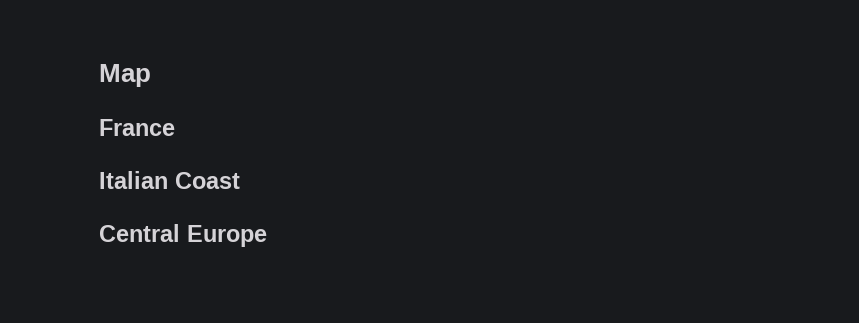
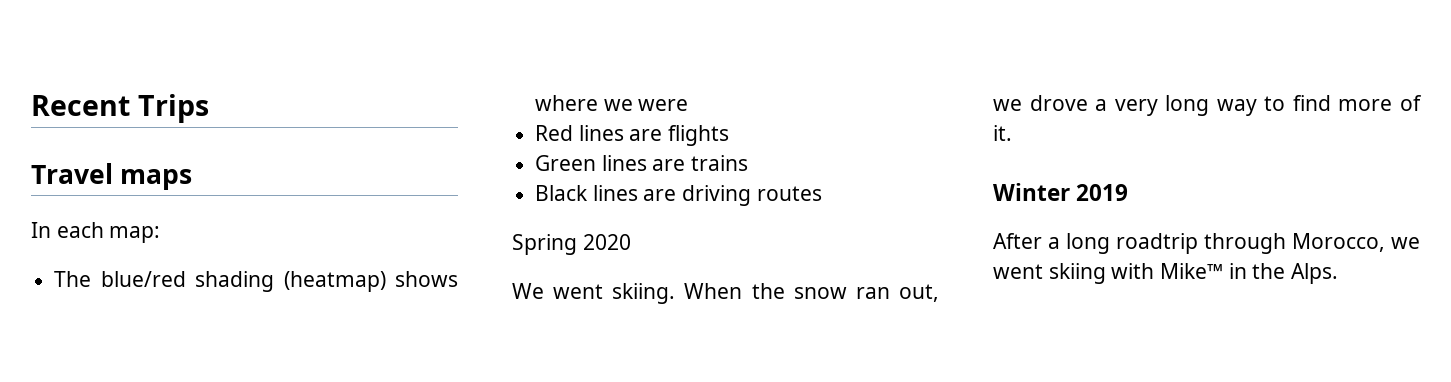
[99,64,151,87] [99,119,175,136] [99,171,240,189] [99,224,267,247] Map // France // Italian Coast // Central Europe -> [31,94,209,123] [31,163,193,190] [31,222,161,243] [54,271,458,292] [535,95,689,111] [535,125,730,146] [535,155,749,171] [535,185,822,206] [512,234,631,255] [512,283,939,304] [993,95,1422,116] [993,125,1012,141] [993,183,1129,201] [993,233,1420,254] [993,263,1339,284] Recent Trips // Travel maps // In each map: // The blue/red shading (heatmap) shows where we were // Red lines are flights // Green lines are trains // Black lines are driving routes // Spring 2020 // We went skiing. When the snow ran out, we drove a very long way to find more of it. // Winter 2019 // After a long roadtrip through Morocco, we went skiing with Mike™ in the Alps.

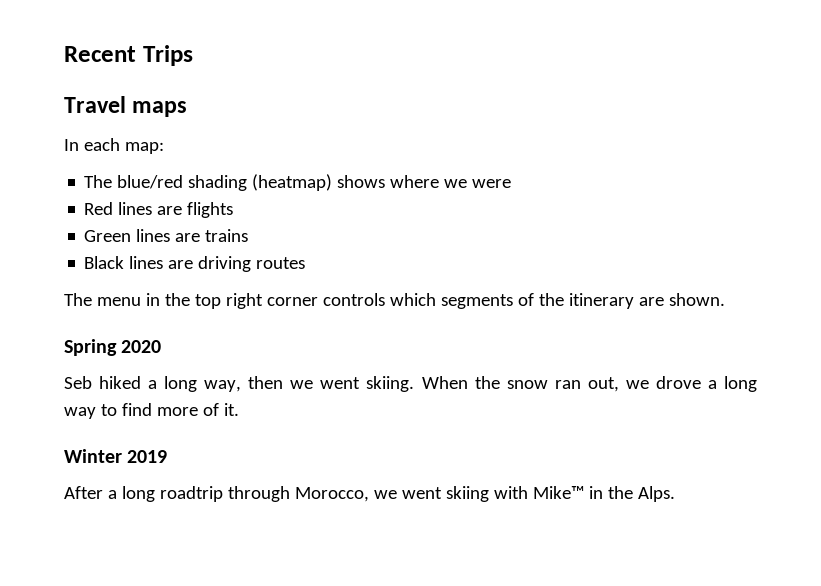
[512,234,631,255] [512,283,544,299] Spring 2020 // We -> [64,293,725,309] [64,339,162,356] [64,376,314,392] The menu in the top right corner controls which segments of the itinerary are shown. // Spring 2020 // Seb hiked a long way, then we
[1114,99,1158,116] very -> (717, 384) none

